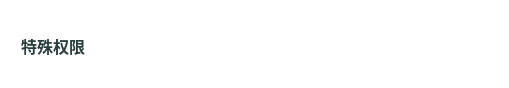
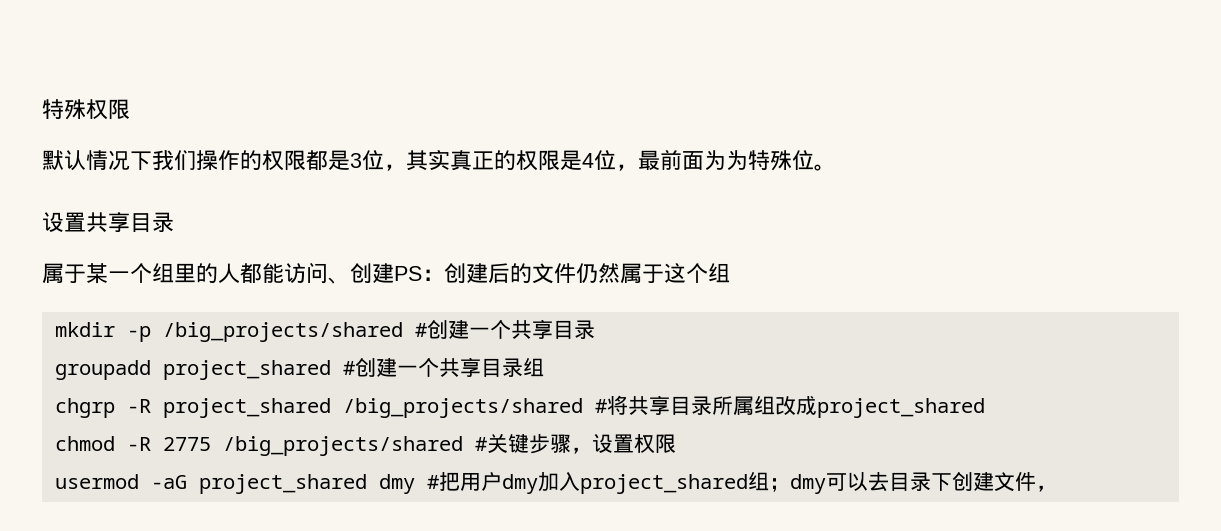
(85, 47) none -> [42,149,836,171] [42,212,174,233] [42,262,730,284] [54,319,595,342] [54,357,544,380] [54,395,985,418] [54,433,676,456] [54,471,1057,494] // 默认情况下我们操作的权限都是3位，其实真正的权限是4位，最前面为为特殊位。 // 设置共享目录 // 属于某一个组里的人都能访问、创建PS：创建后的文件仍然属于这个组 // mkdir -p /big_projects/shared #创建一个共享目录 // groupadd project_shared #创建一个共享目录组 // chgrp -R project_shared /big_projects/shared #将共享目录所属组改成project_shared // chmod -R 2775 /big_projects/shared #关键步骤，设置权限 // usermod -aG project_shared dmy #把用户dmy加入project_shared组；dmy可以去目录下创建文件，

